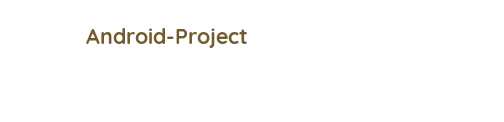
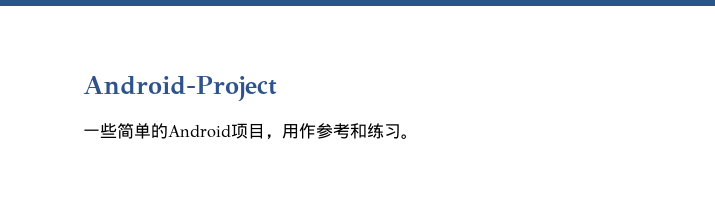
(248, 38) none -> [83,123,418,140] // 一些简单的Android项目，用作参考和练习。

